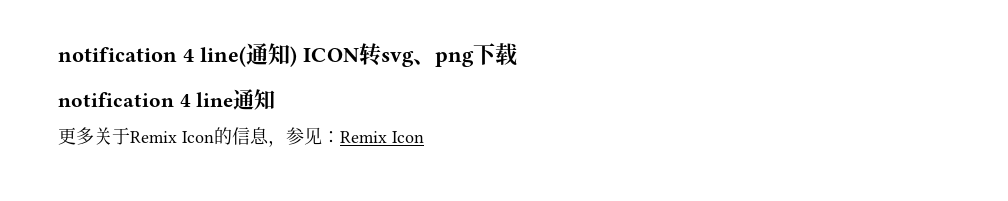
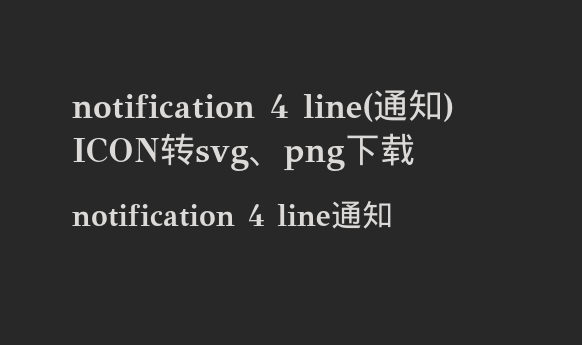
[58,127,424,147] // 更多关于Remix Icon的信息，参见：Remix Icon -> (393, 214) none

